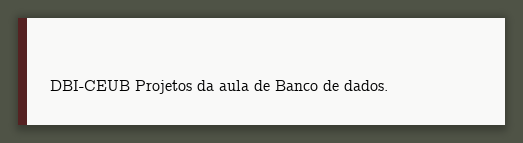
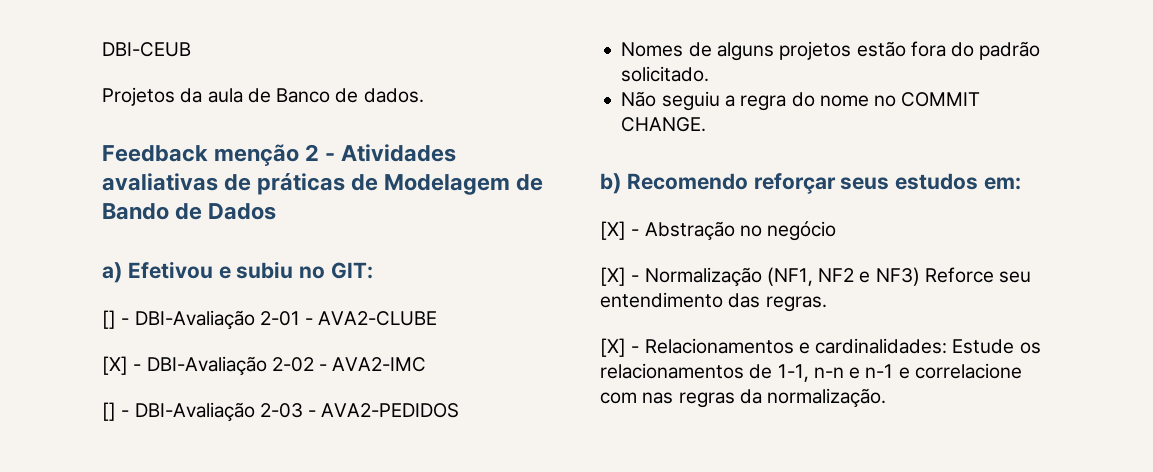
(130, 85) none -> (191, 49) //
(388, 85) none -> [102,144,457,167] [102,173,544,195] [102,203,277,220] [102,261,374,283] [102,310,438,330] [102,356,427,376] [102,402,460,422] [621,41,1041,61] [621,66,710,82] [621,91,981,111] [621,117,707,132] [600,173,1022,194] [600,221,837,241] [600,267,1032,287] [600,292,827,312] [600,338,1041,357] [600,363,1022,382] [600,388,887,408] // Feedback menção 2 - Atividades avaliativas de práticas de Modelagem de Bando de Dados // a) Efetivou e subiu no GIT: // [] - DBI-Avaliação 2-01 - AVA2-CLUBE // [X] - DBI-Avaliação 2-02 - AVA2-IMC // [] - DBI-Avaliação 2-03 - AVA2-PEDIDOS // Nomes de alguns projetos estão fora do padrão solicitado. // Não seguiu a regra do nome no COMMIT CHANGE. // b) Recomendo reforçar seus estudos em: // [X] - Abstração no negócio // [X] - Normalização (NF1, NF2 e NF3) Reforce seu entendimento das regras. // [X] - Relacionamentos e cardinalidades: Estude os relacionamentos de 1-1, n-n e n-1 e correlacione com nas regras da normalização.

